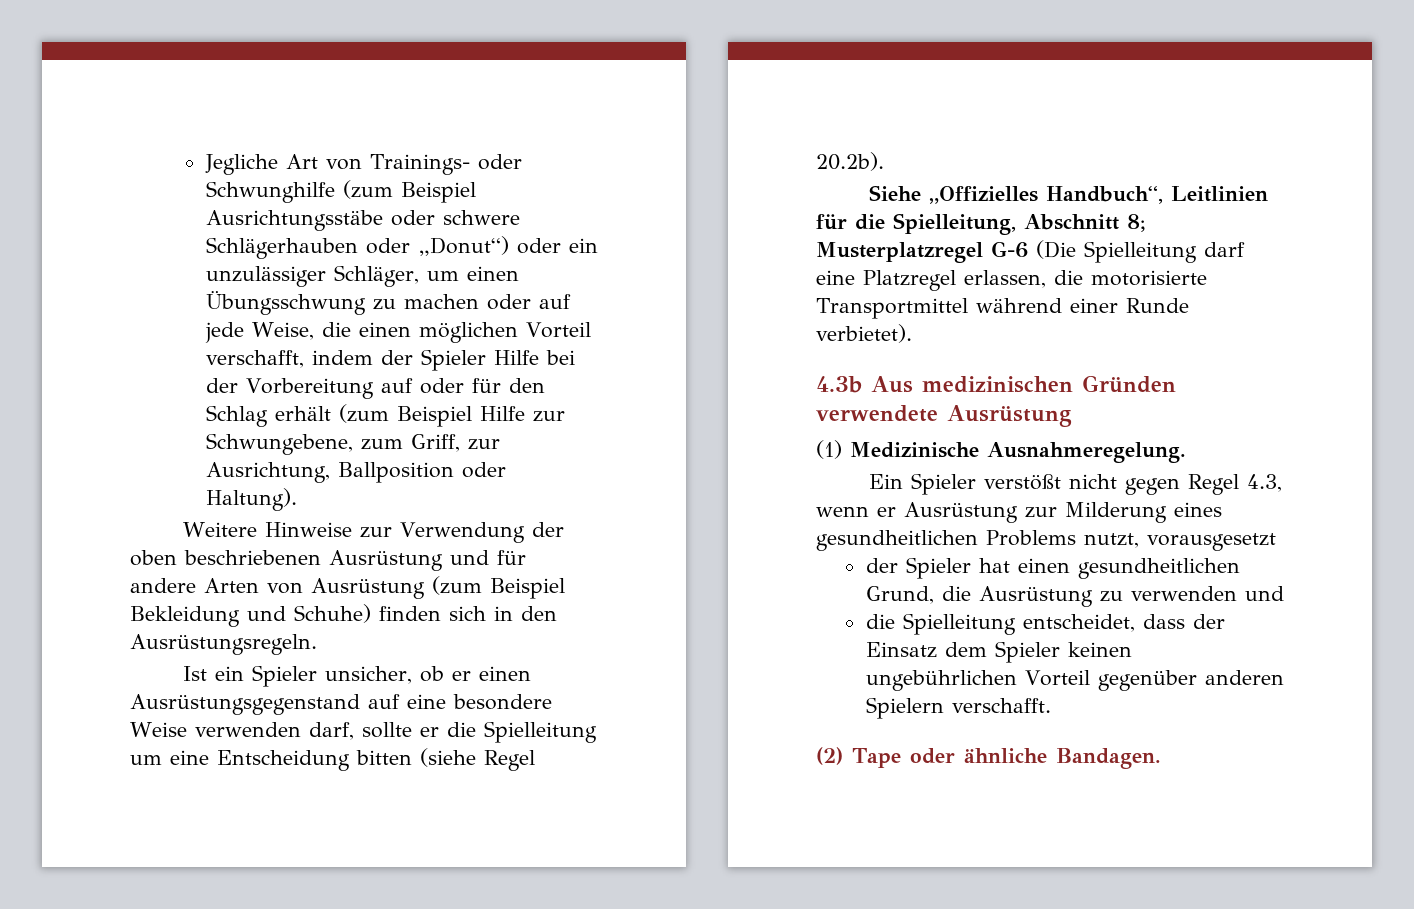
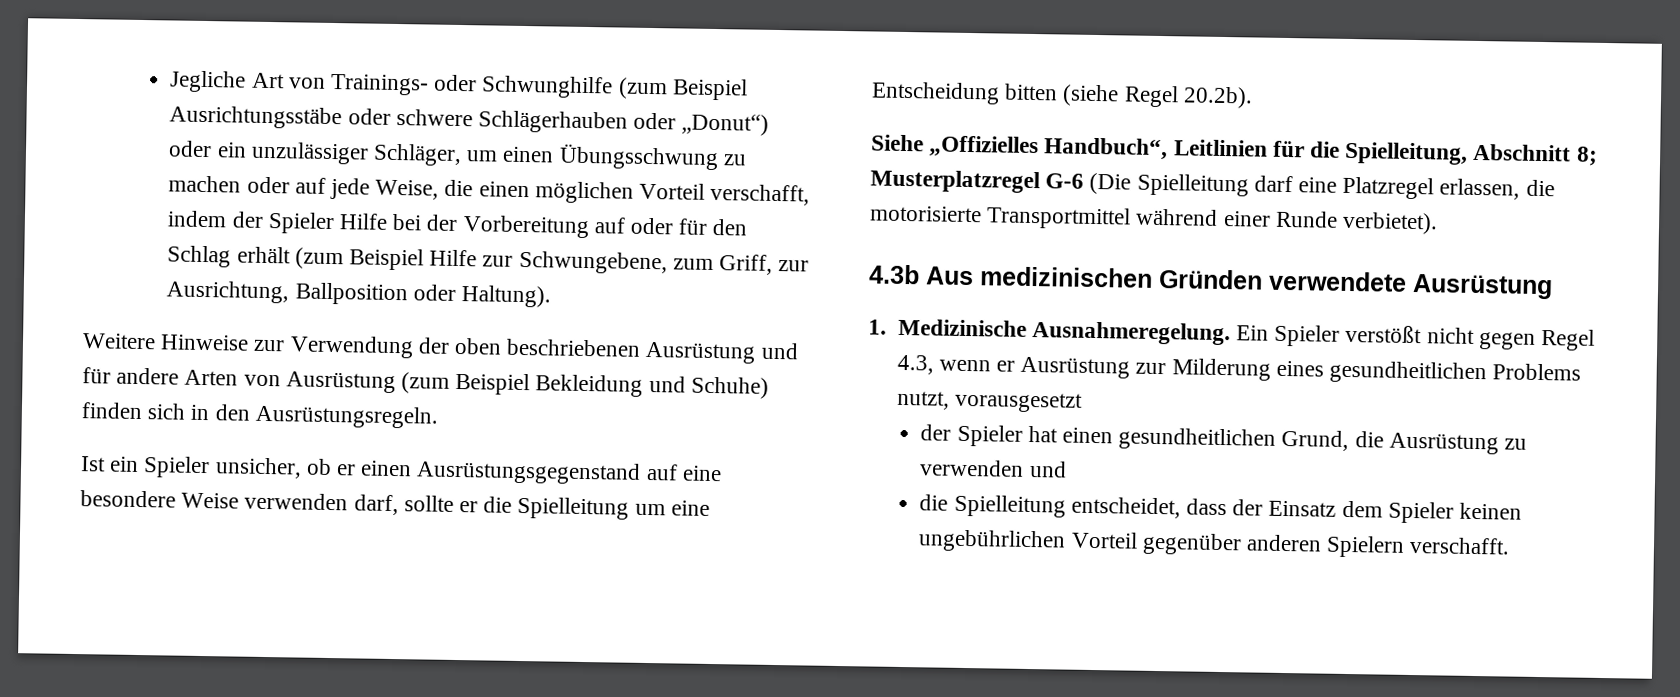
[816,440,842,459] (1) -> [868,319,887,335] 1.
(1186, 452) // -> (1231, 333) none
[816,747,1161,769] // (2) Tape oder ähnliche Bandagen. -> (1511, 545) none

